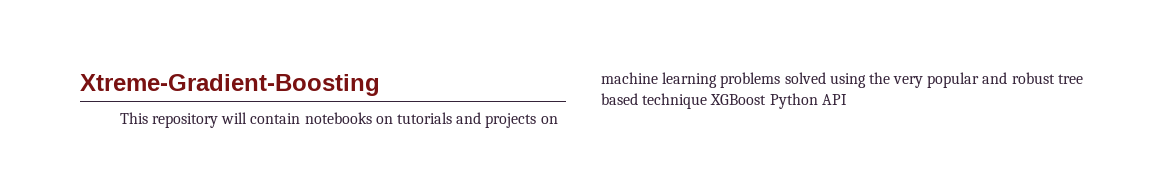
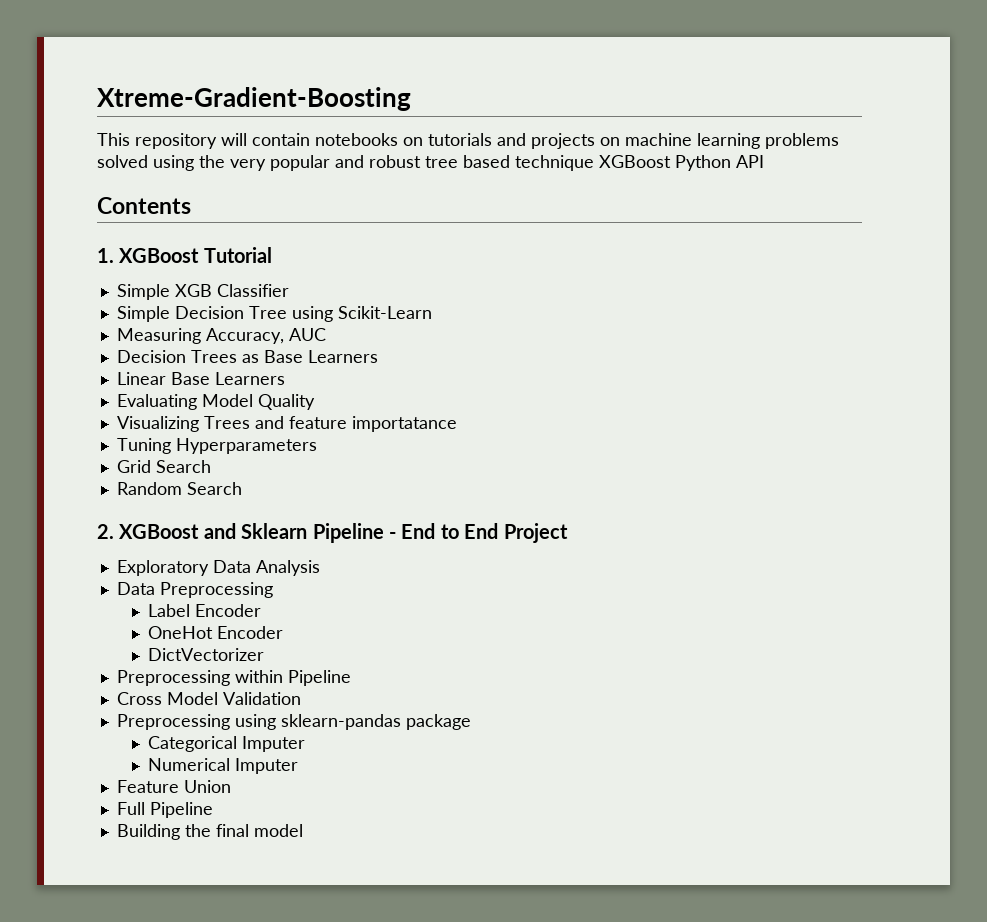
(847, 99) none -> [97,197,191,214] [97,247,272,263] [116,284,289,300] [116,306,432,322] [116,328,326,344] [116,350,378,363] [116,372,285,385] [116,394,315,410] [116,416,457,432] [116,438,317,454] [116,460,211,473] [116,482,242,495] [97,523,568,543] [116,560,320,576] [116,582,273,598] [148,604,262,617] [148,626,284,639] [148,648,265,661] [116,670,351,686] [116,692,301,705] [116,714,471,730] [148,736,306,752] [148,758,299,774] [116,780,231,793] [116,802,213,818] [116,824,303,840] // Contents // 1. XGBoost Tutorial // Simple XGB Classifier // Simple Decision Tree using Scikit-Learn // Measuring Accuracy, AUC // Decision Trees as Base Learners // Linear Base Learners // Evaluating Model Quality // Visualizing Trees and feature importatance // Tuning Hyperparameters // Grid Search // Random Search // 2. XGBoost and Sklearn Pipeline - End to End Project // Exploratory Data Analysis // Data Preprocessing // Label Encoder // OneHot Encoder // DictVectorizer // Preprocessing within Pipeline // Cross Model Validation // Preprocessing using sklearn-pandas package // Categorical Imputer // Numerical Imputer // Feature Union // Full Pipeline // Building the final model

